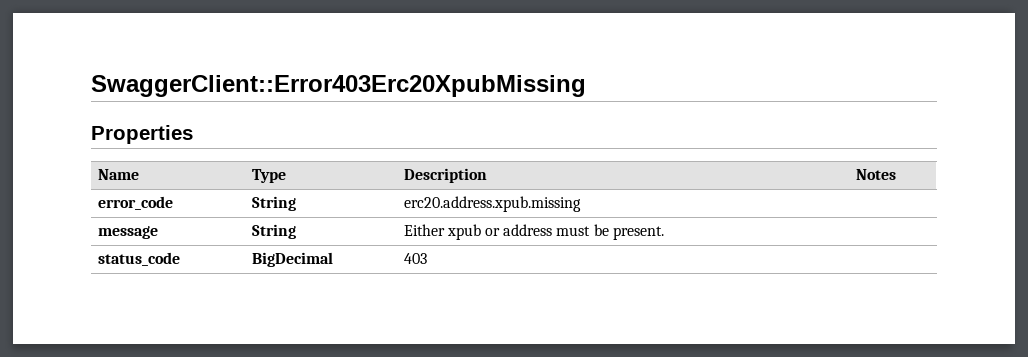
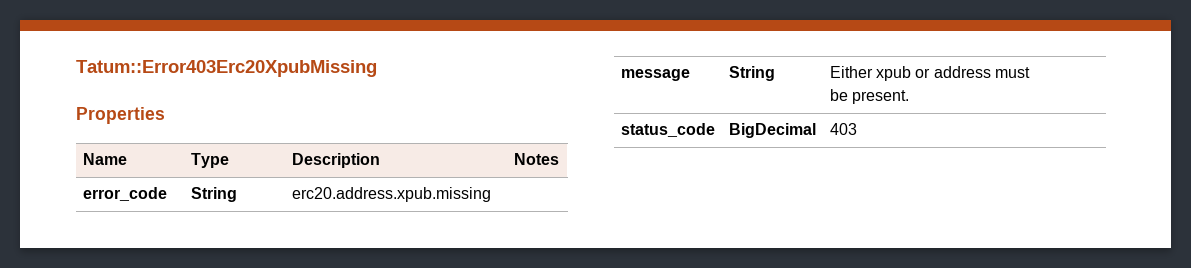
[91,75,586,97] SwaggerClient::Error403Erc20XpubMissing -> [76,60,377,77] Tatum::Error403Erc20XpubMissing

